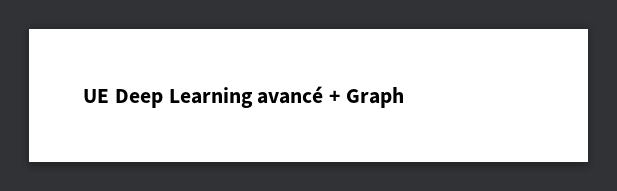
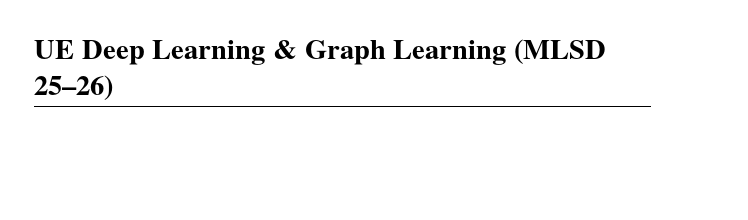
[257,86,405,108] avancé + Graph -> [273,39,607,65] [34,75,113,100] & Graph Learning (MLSD 25–26)

